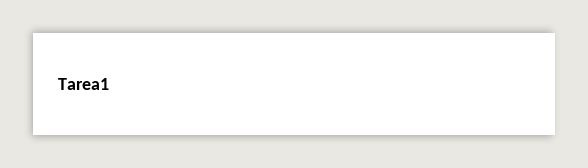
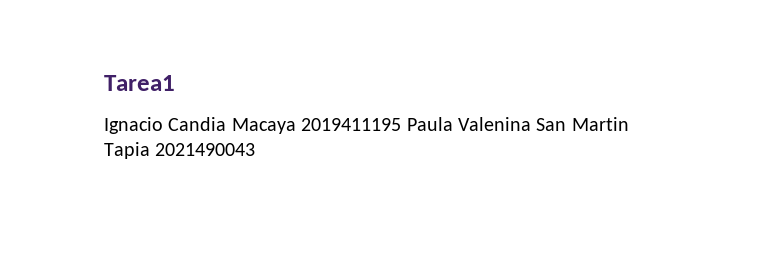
(109, 84) none -> [104,117,629,134] [104,142,256,159] // Ignacio Candia Macaya 2019411195 Paula Valenina San Martin Tapia 2021490043

